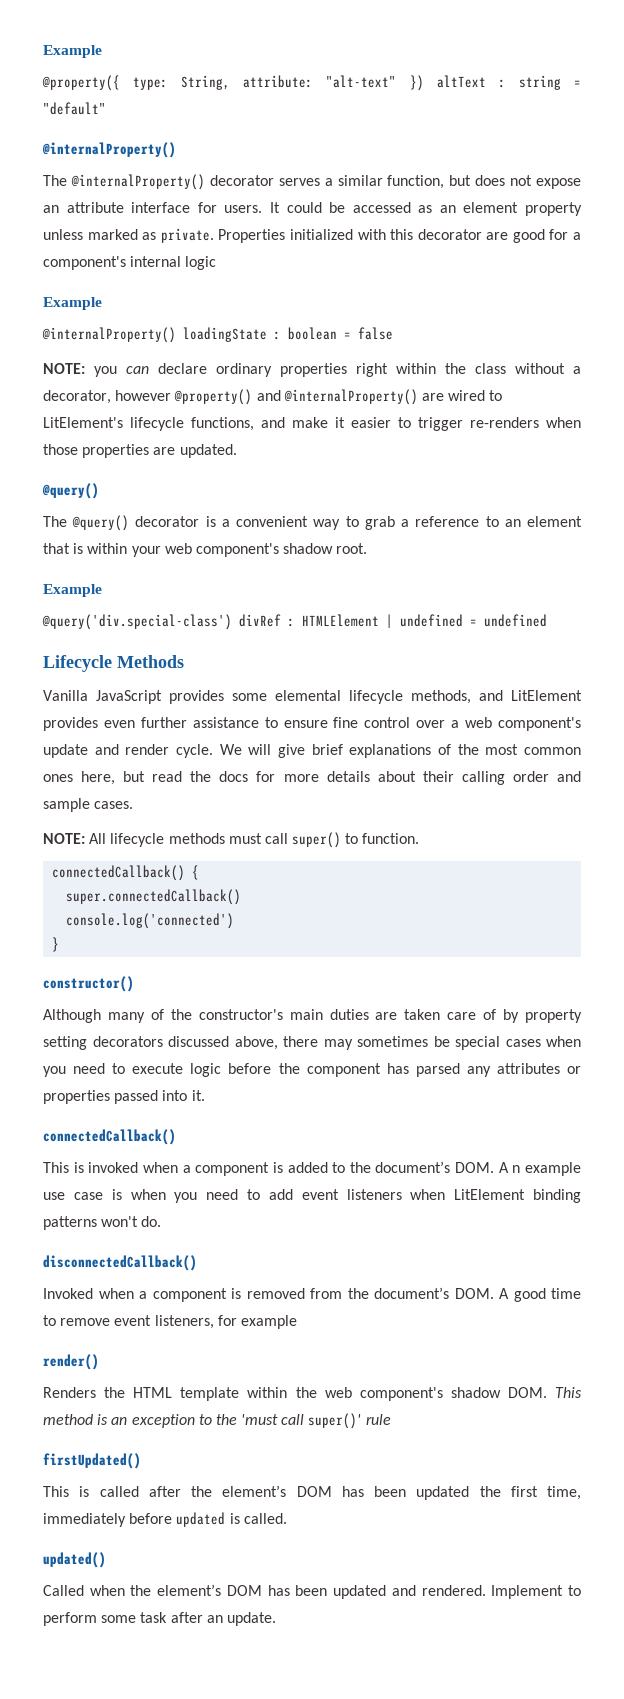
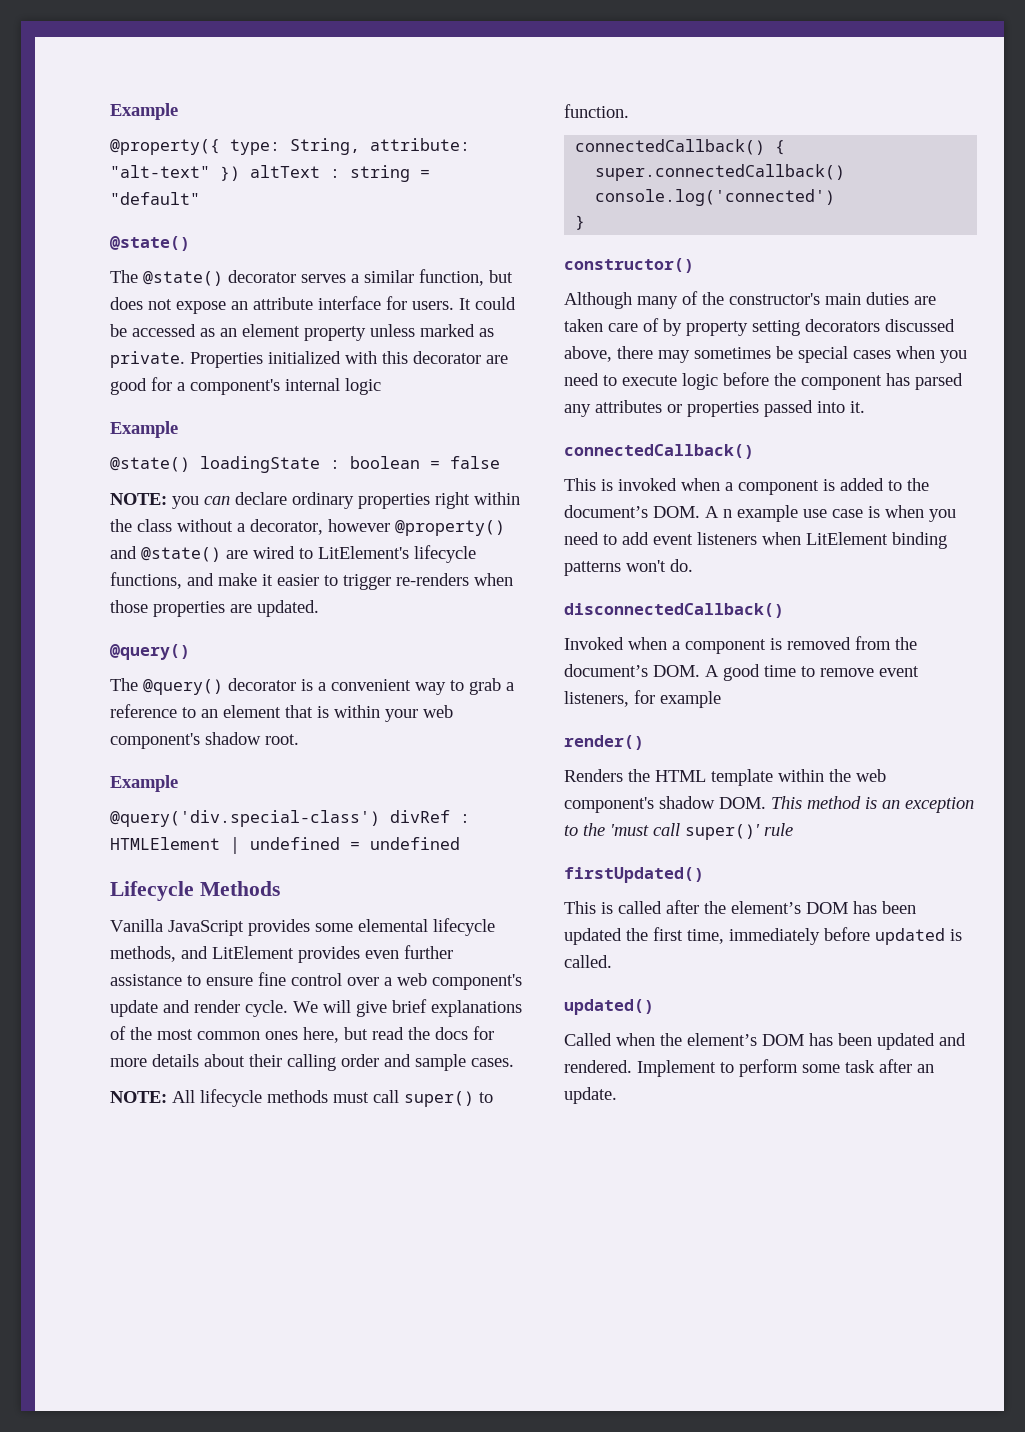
[42,142,176,158] [43,174,205,190] @internalProperty() // The @internalProperty() -> [110,236,190,251] [110,270,223,286] @state() // The @state()
[42,327,176,343] @internalProperty() -> [110,457,190,472] @state()
[283,389,418,405] @internalProperty() -> [141,547,221,562] @state()

